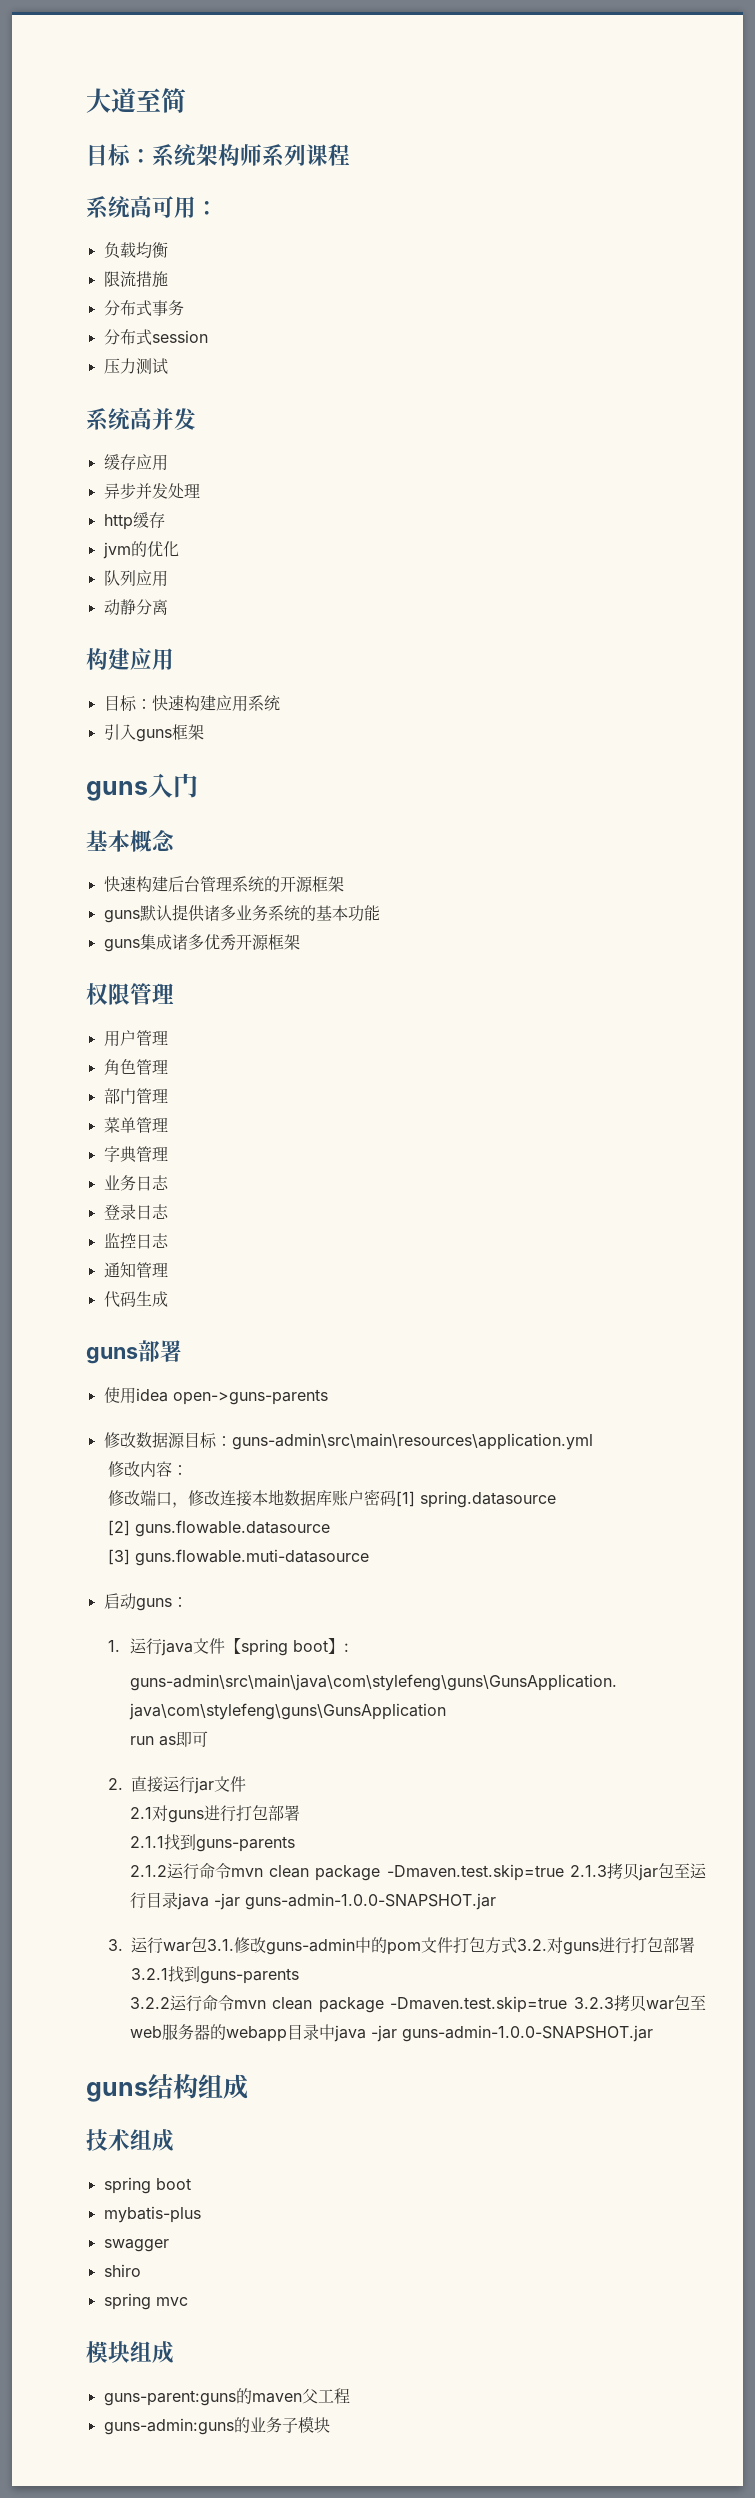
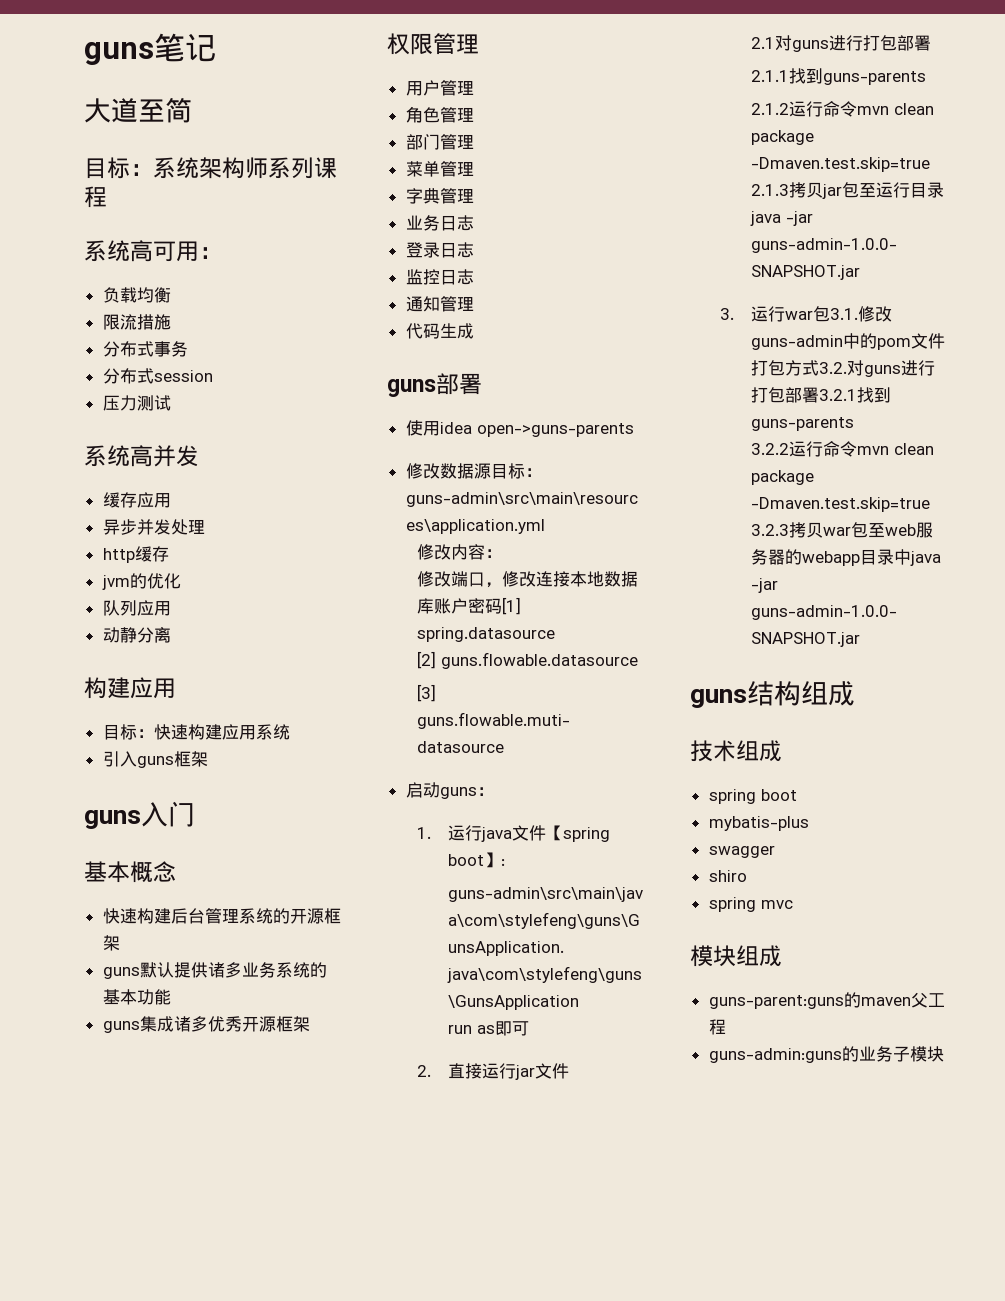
(86, 100) none -> [84,33,216,65] guns笔记 //

